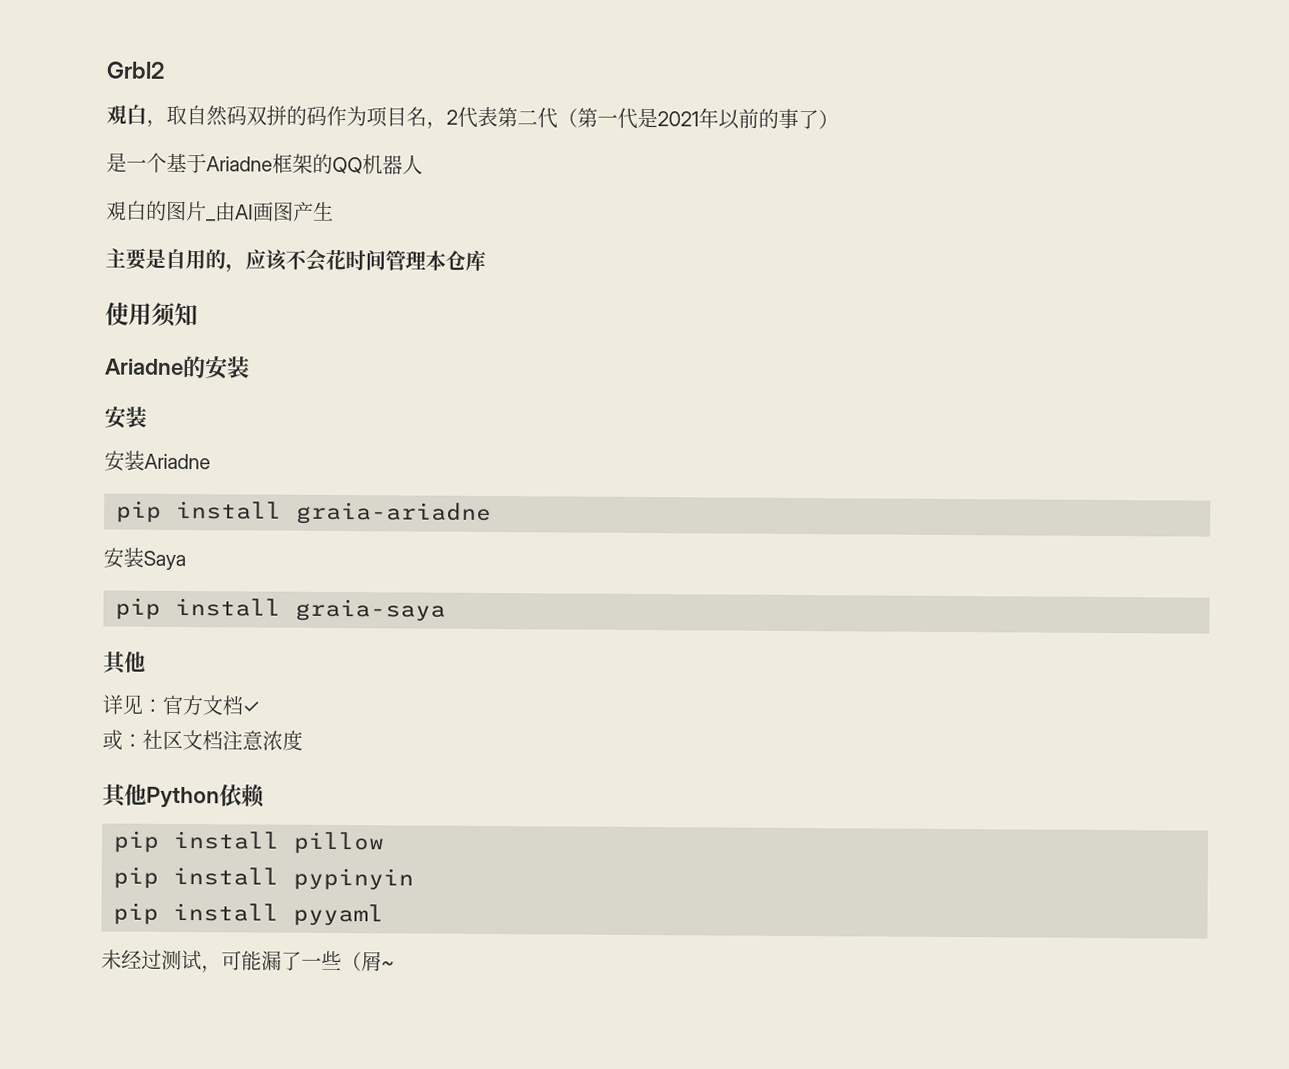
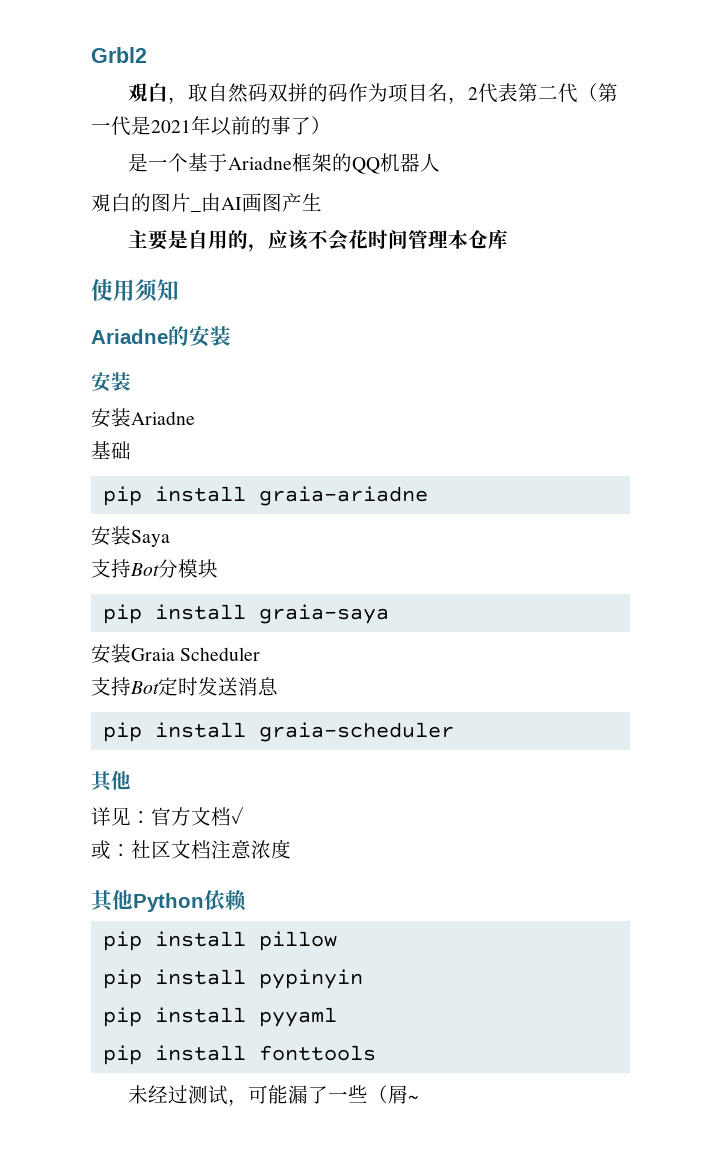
(211, 461) none -> [91,441,131,460] // 基础
(186, 560) none -> [91,559,218,578] // 支持Bot分模块
(446, 610) none -> [91,644,261,664] [91,677,278,696] [102,722,454,742] // 安装Graia Scheduler // 支持Bot定时发送消息 // pip install graia-scheduler
(384, 915) none -> [102,1045,376,1065] // pip install fonttools

